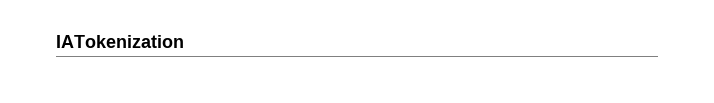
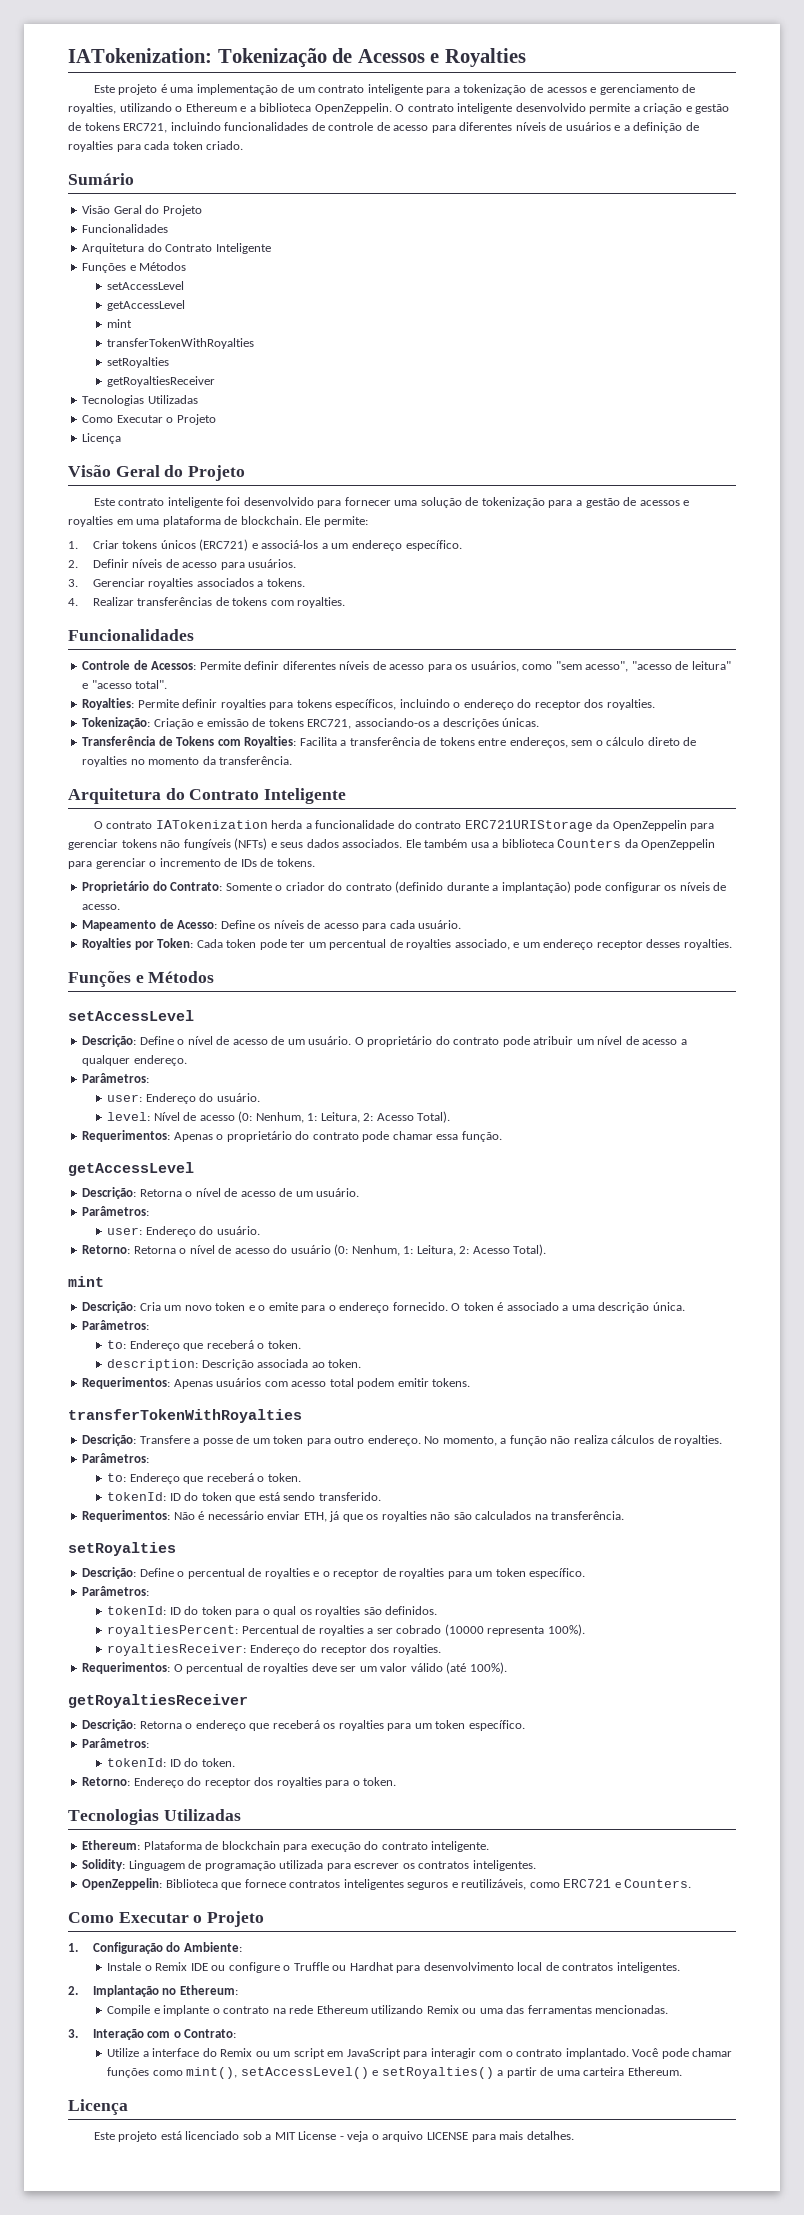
[56,35,184,48] IATokenization -> [68,48,526,68] [93,84,696,95] [68,103,730,114] [68,122,699,133] [68,141,244,152] [68,173,134,185] [82,205,202,216] [82,224,169,233] [82,243,271,254] [82,262,187,273] [107,281,185,290] [107,300,186,311] [107,319,133,328] [107,338,255,349] [107,357,170,368] [107,376,216,387] [82,395,198,406] [82,414,216,425] [82,433,122,444] [68,465,246,481] [93,497,690,508] [68,516,368,527] [68,539,462,551] [68,559,297,570] [68,578,305,589] [68,597,346,608] [68,629,194,641] [82,660,731,672] [82,680,168,689] [82,698,655,710] [82,717,540,729] [82,736,697,748] [82,756,293,767] [68,788,347,804] [93,820,715,832] [68,838,716,850] [68,858,315,869] [82,881,727,893] [82,904,121,910] [82,919,462,931] [82,938,732,950] [68,971,215,987] [68,1010,194,1021] [82,1035,687,1047] [82,1055,187,1066] [82,1073,150,1083] [107,1093,260,1104] [107,1111,451,1123] [82,1130,502,1142] [68,1162,194,1176] [82,1187,360,1199] [82,1206,150,1216] [107,1226,260,1237] [82,1244,547,1256] [68,1276,104,1287] [82,1301,685,1313] [82,1320,150,1330] [107,1340,301,1351] [107,1359,362,1371] [82,1377,471,1389] [68,1409,302,1423] [82,1434,723,1446] [82,1453,150,1463] [107,1473,301,1484] [107,1492,381,1503] [82,1510,625,1522] [68,1542,176,1556] [82,1567,586,1579] [82,1586,150,1596] [107,1606,438,1617] [107,1624,585,1637] [107,1644,441,1656] [82,1662,507,1674] [68,1694,248,1708] [82,1719,525,1731] [82,1738,150,1748] [107,1758,235,1767] [82,1777,397,1788] [68,1809,241,1825] [82,1840,490,1852] [82,1859,536,1871] [82,1878,692,1890] [68,1911,265,1927] [68,1942,242,1954] [107,1962,680,1973] [68,1985,238,1997] [107,2005,669,2016] [68,2029,237,2040] [107,2048,733,2059] [107,2067,682,2079] [68,2099,128,2115] [93,2131,574,2142] IATokenization: Tokenização de Acessos e Royalties // Este projeto é uma implementação de um contrato inteligente para a tokenização de acessos e gerenciamento de royalties, utilizando o Ethereum e a biblioteca OpenZeppelin. O contrato inteligente desenvolvido permite a criação e gestão de tokens ERC721, incluindo funcionalidades de controle de acesso para diferentes níveis de usuários e a definição de royalties para cada token criado. // Sumário // Visão Geral do Projeto // Funcionalidades // Arquitetura do Contrato Inteligente // Funções e Métodos // setAccessLevel // getAccessLevel // mint // transferTokenWithRoyalties // setRoyalties // getRoyaltiesReceiver // Tecnologias Utilizadas // Como Executar o Projeto // Licença // Visão Geral do Projeto // Este contrato inteligente foi desenvolvido para fornecer uma solução de tokenização para a gestão de acessos e royalties em uma plataforma de blockchain. Ele permite: // 1. Criar tokens únicos (ERC721) e associá-los a um endereço específico. // 2. Definir níveis de acesso para usuários. // 3. Gerenciar royalties associados a tokens. // 4. Realizar transferências de tokens com royalties. // Funcionalidades // Controle de Acessos: Permite definir diferentes níveis de acesso para os usuários, como "sem acesso", "acesso de leitura" e "acesso total". // Royalties: Permite definir royalties para tokens específicos, incluindo o endereço do receptor dos royalties. // Tokenização: Criação e emissão de tokens ERC721, associando-os a descrições únicas. // Transferência de Tokens com Royalties: Facilita a transferência de tokens entre endereços, sem o cálculo direto de royalties no momento da transferência. // Arquitetura do Contrato Inteligente // O contrato IATokenization herda a funcionalidade do contrato ERC721URIStorage da OpenZeppelin para gerenciar tokens não fungíveis (NFTs) e seus dados associados. Ele também usa a biblioteca Counters da OpenZeppelin para gerenciar o incremento de IDs de tokens. // Proprietário do Contrato: Somente o criador do contrato (definido durante a implantação) pode configurar os níveis de acesso. // Mapeamento de Acesso: Define os níveis de acesso para cada usuário. // Royalties por Token: Cada token pode ter um percentual de royalties associado, e um endereço receptor desses royalties. // Funções e Métodos // setAccessLevel // Descrição: Define o nível de acesso de um usuário. O proprietário do contrato pode atribuir um nível de acesso a qualquer endereço. // Parâmetros: // user: Endereço do usuário. // level: Nível de acesso (0: Nenhum, 1: Leitura, 2: Acesso Total). // Requerimentos: Apenas o proprietário do contrato pode chamar essa função. // getAccessLevel // Descrição: Retorna o nível de acesso de um usuário. // Parâmetros: // user: Endereço do usuário. // Retorno: Retorna o nível de acesso do usuário (0: Nenhum, 1: Leitura, 2: Acesso Total). // mint // Descrição: Cria um novo token e o emite para o endereço fornecido. O token é associado a uma descrição única. // Parâmetros: // to: Endereço que receberá o token. // description: Descrição associada ao token. // Requerimentos: Apenas usuários com acesso total podem emitir tokens. // transferTokenWithRoyalties // Descrição: Transfere a posse de um token para outro endereço. No momento, a função não realiza cálculos de royalties. // Parâmetros: // to: Endereço que receberá o token. // tokenId: ID do token que está sendo transferido. // Requerimentos: Não é necessário enviar ETH, já que os royalties não são calculados na transferência. // setRoyalties // Descrição: Define o percentual de royalties e o receptor de royalties para um token específico. // Parâmetros: // tokenId: ID do token para o qual os royalties são definidos. // royaltiesPercent: Percentual de royalties a ser cobrado (10000 representa 100%). // royaltiesReceiver: Endereço do receptor dos royalties. // Requerimentos: O percentual de royalties deve ser um valor válido (até 100%). // getRoyaltiesReceiver // Descrição: Retorna o endereço que receberá os royalties para um token específico. // Parâmetros: // tokenId: ID do token. // Retorno: Endereço do receptor dos royalties para o token. // Tecnologias Utilizadas // Ethereum: Plataforma de blockchain para execução do contrato inteligente. // Solidity: Linguagem de programação utilizada para escrever os contratos inteligentes. // OpenZeppelin: Biblioteca que fornece contratos inteligentes seguros e reutilizáveis, como ERC721 e Counters. // Como Executar o Projeto // 1. Configuração do Ambiente: // Instale o Remix IDE ou configure o Truffle ou Hardhat para desenvolvimento local de contratos inteligentes. // 2. Implantação no Ethereum: // Compile e implante o contrato na rede Ethereum utilizando Remix ou uma das ferramentas mencionadas. // 3. Interação com o Contrato: // Utilize a interface do Remix ou um script em JavaScript para interagir com o contrato implantado. Você pode chamar funções como mint(), setAccessLevel() e setRoyalties() a partir de uma carteira Ethereum. // Licença // Este projeto está licenciado sob a MIT License - veja o arquivo LICENSE para mais detalhes.

